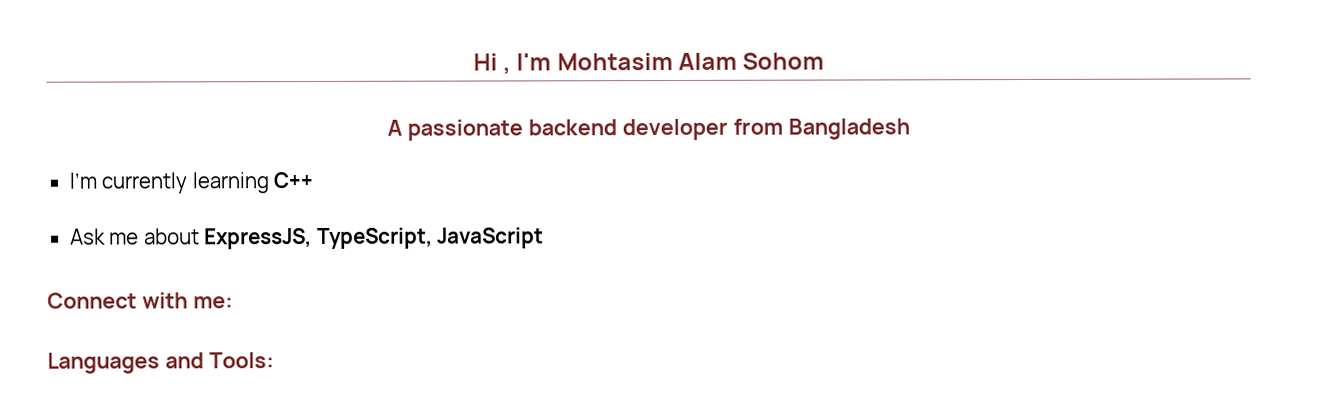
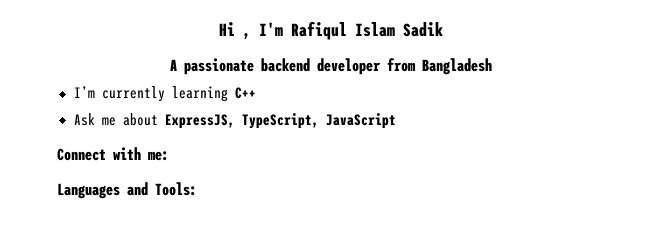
[556,52,825,71] Mohtasim Alam Sohom -> [291,21,443,40] Rafiqul Islam Sadik

